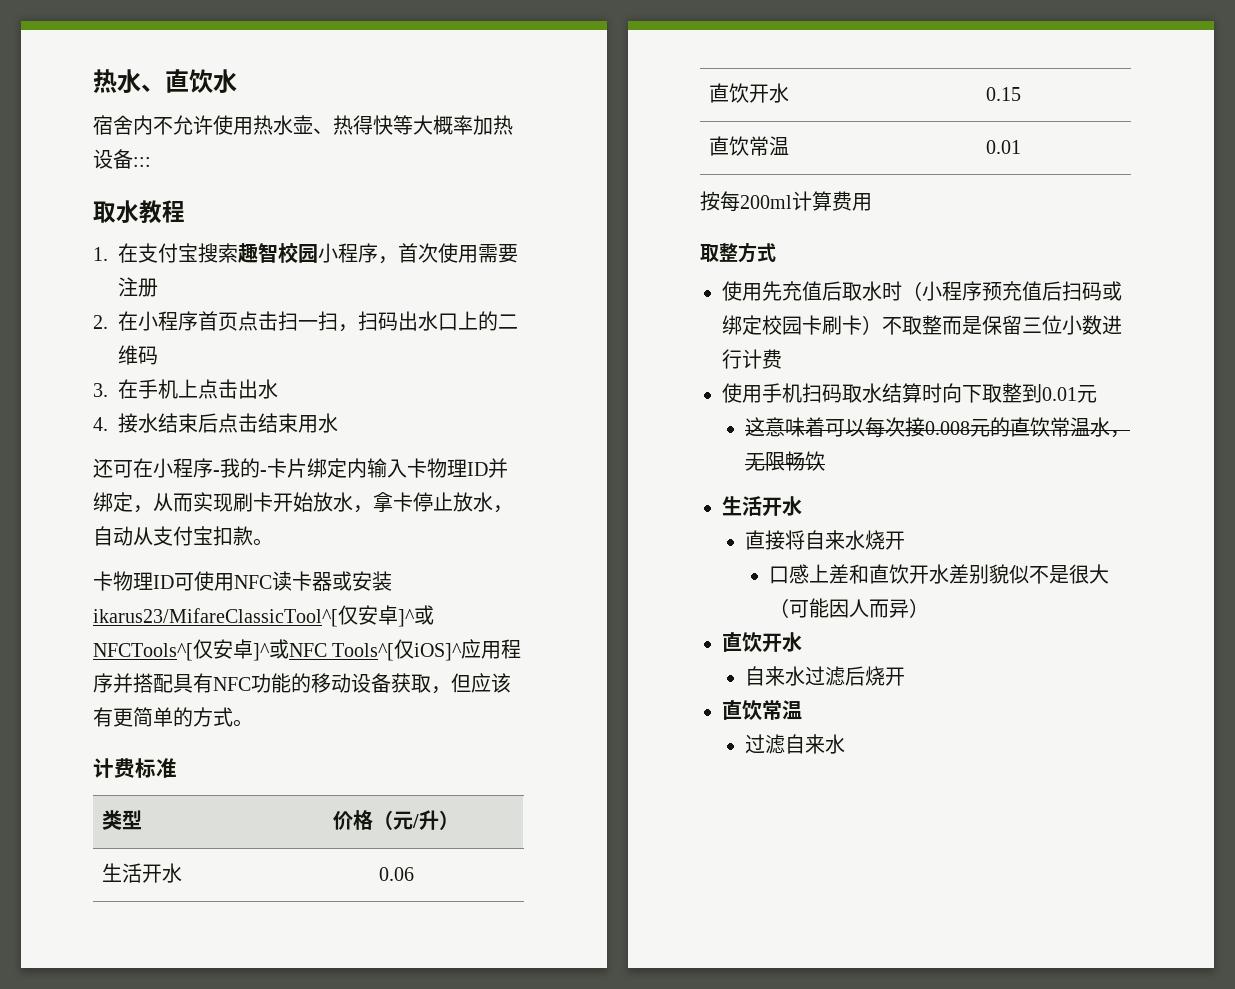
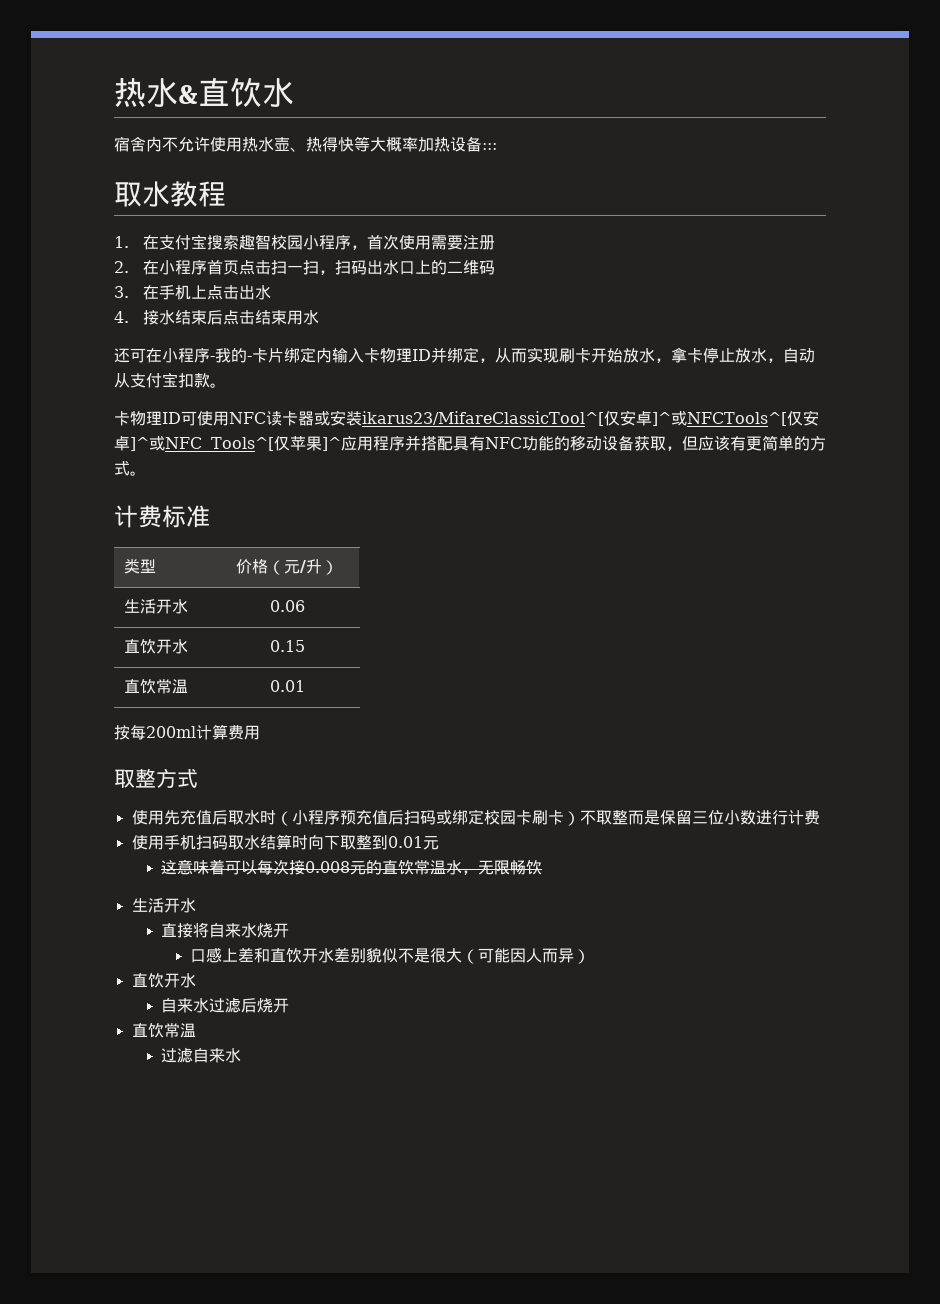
[93,69,165,93] 热水、 -> [114,78,198,107] 热水&
[414,643,463,661] iOS]^ -> [290,436,341,451] 苹果]^

